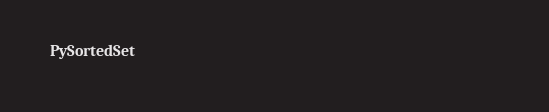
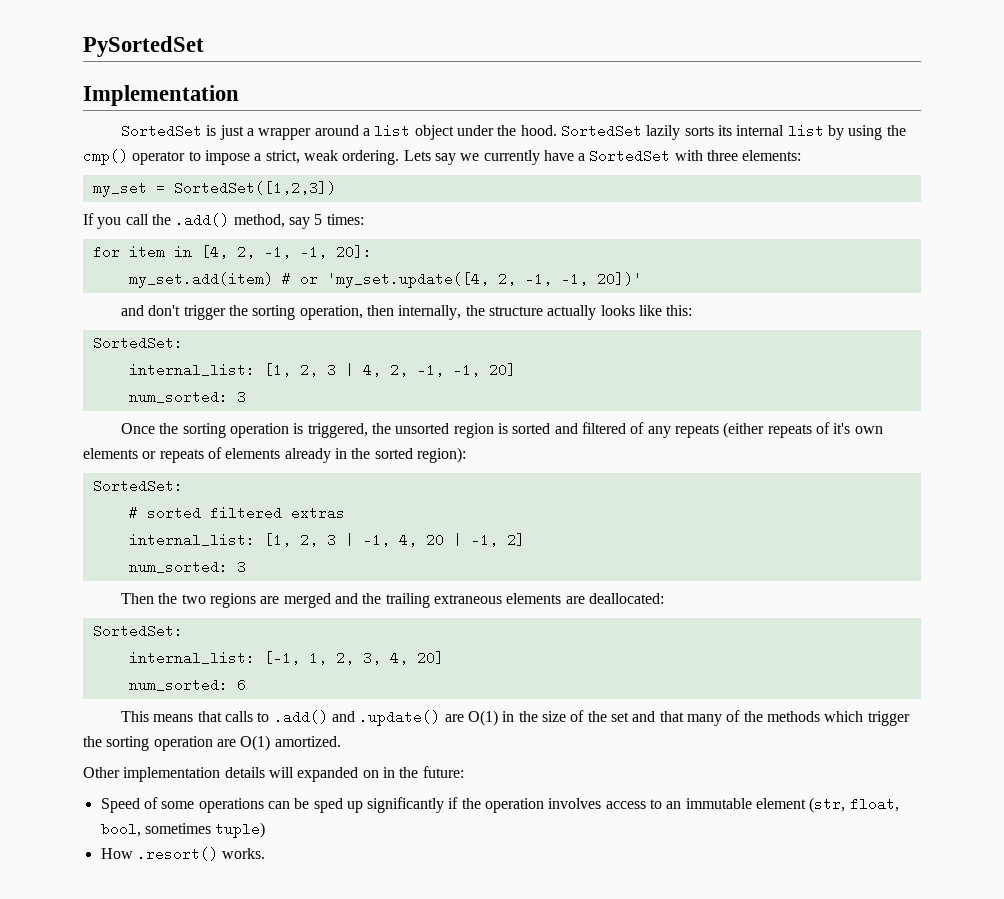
(135, 51) none -> [83,85,239,106] [121,124,906,140] [83,149,802,165] [92,181,336,197] [83,213,364,229] [92,245,372,259] [128,272,642,288] [121,305,693,320] [92,336,183,350] [128,363,516,377] [128,390,246,404] [121,422,883,438] [83,447,466,463] [92,479,183,493] [128,506,345,520] [128,533,525,547] [128,560,246,574] [121,593,664,608] [92,624,183,638] [128,651,444,665] [128,678,246,692] [121,710,910,726] [83,735,341,751] [83,766,464,782] [100,797,899,813] [100,822,266,838] [100,847,266,861] // Implementation // SortedSet is just a wrapper around a list object under the hood. SortedSet lazily sorts its internal list by using the cmp() operator to impose a strict, weak ordering. Lets say we currently have a SortedSet with three elements: // my_set = SortedSet([1,2,3]) // If you call the .add() method, say 5 times: // for item in [4, 2, -1, -1, 20]: // my_set.add(item) # or 'my_set.update([4, 2, -1, -1, 20])' // and don't trigger the sorting operation, then internally, the structure actually looks like this: // SortedSet: // internal_list: [1, 2, 3 | 4, 2, -1, -1, 20] // num_sorted: 3 // Once the sorting operation is triggered, the unsorted region is sorted and filtered of any repeats (either repeats of it's own elements or repeats of elements already in the sorted region): // SortedSet: // # sorted filtered extras // internal_list: [1, 2, 3 | -1, 4, 20 | -1, 2] // num_sorted: 3 // Then the two regions are merged and the trailing extraneous elements are deallocated: // SortedSet: // internal_list: [-1, 1, 2, 3, 4, 20] // num_sorted: 6 // This means that calls to .add() and .update() are O(1) in the size of the set and that many of the methods which trigger the sorting operation are O(1) amortized. // Other implementation details will expanded on in the future: // Speed of some operations can be sped up significantly if the operation involves access to an immutable element (str, float, bool, sometimes tuple) // How .resort() works.

